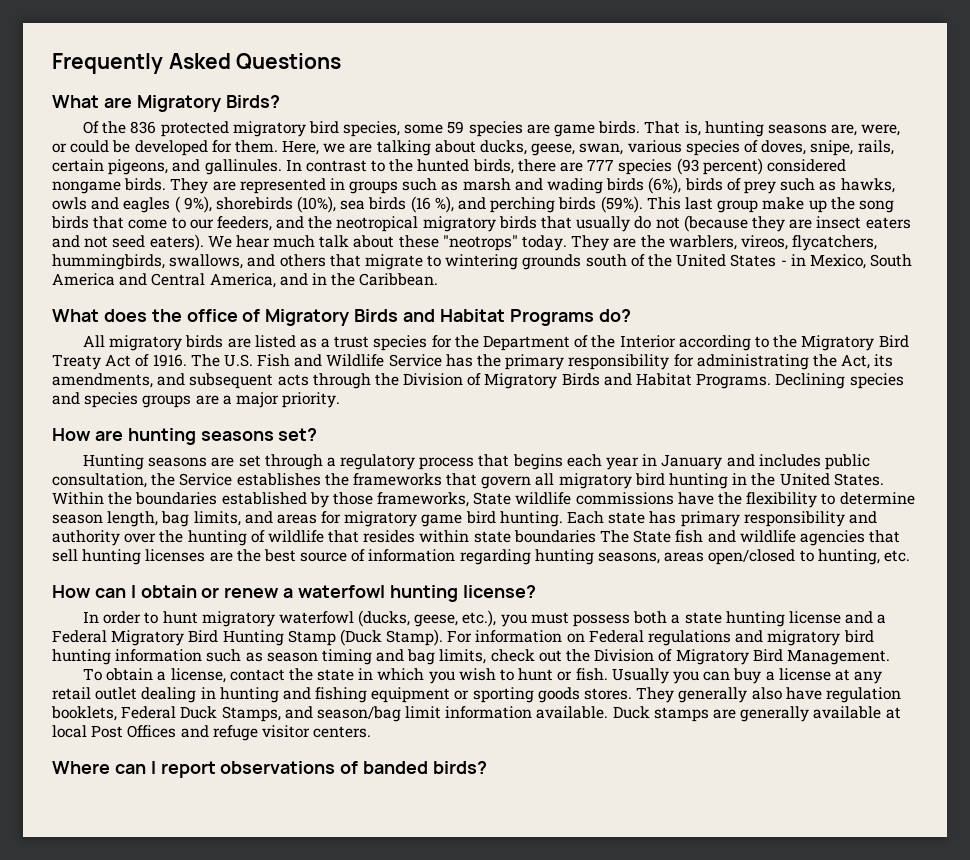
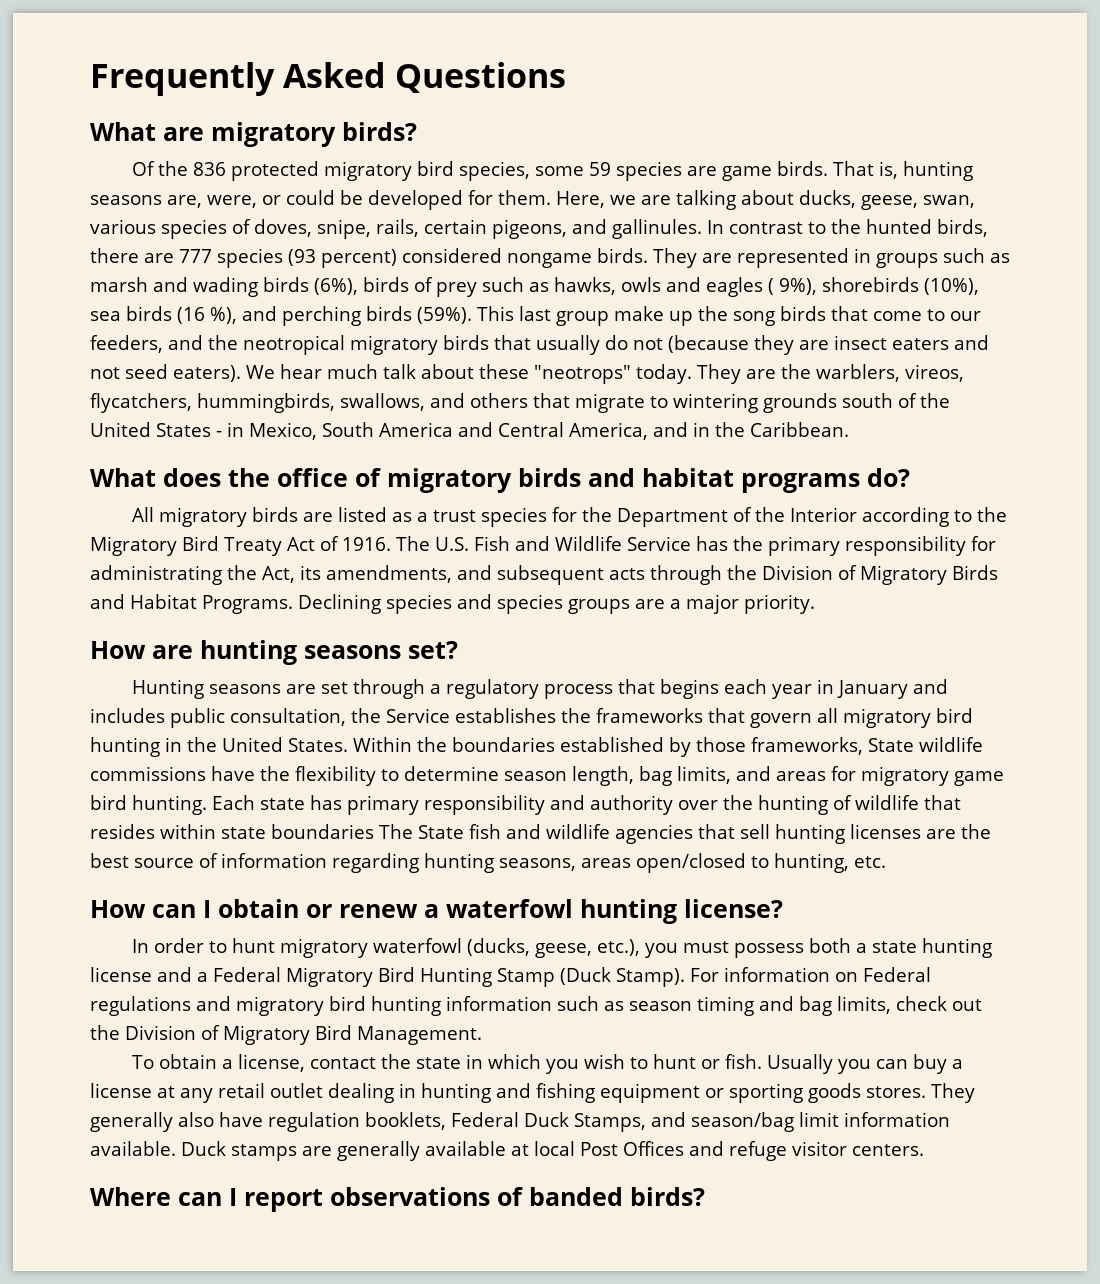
[136,95,280,112] Migratory Birds? -> [211,122,417,147] migratory birds?
[265,309,594,326] Migratory Birds and Habitat Programs -> [387,468,860,493] migratory birds and habitat programs

